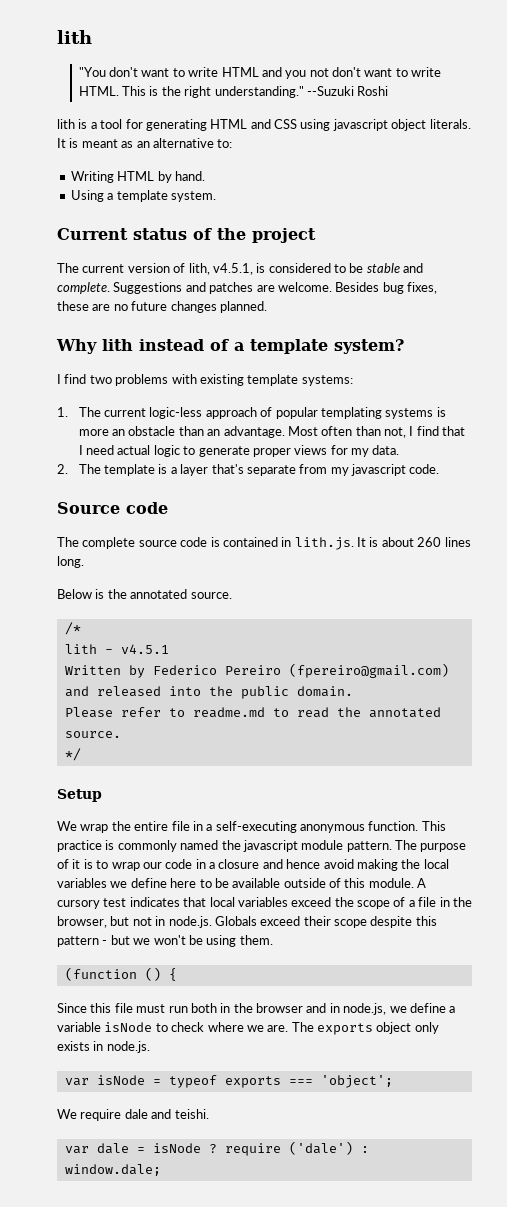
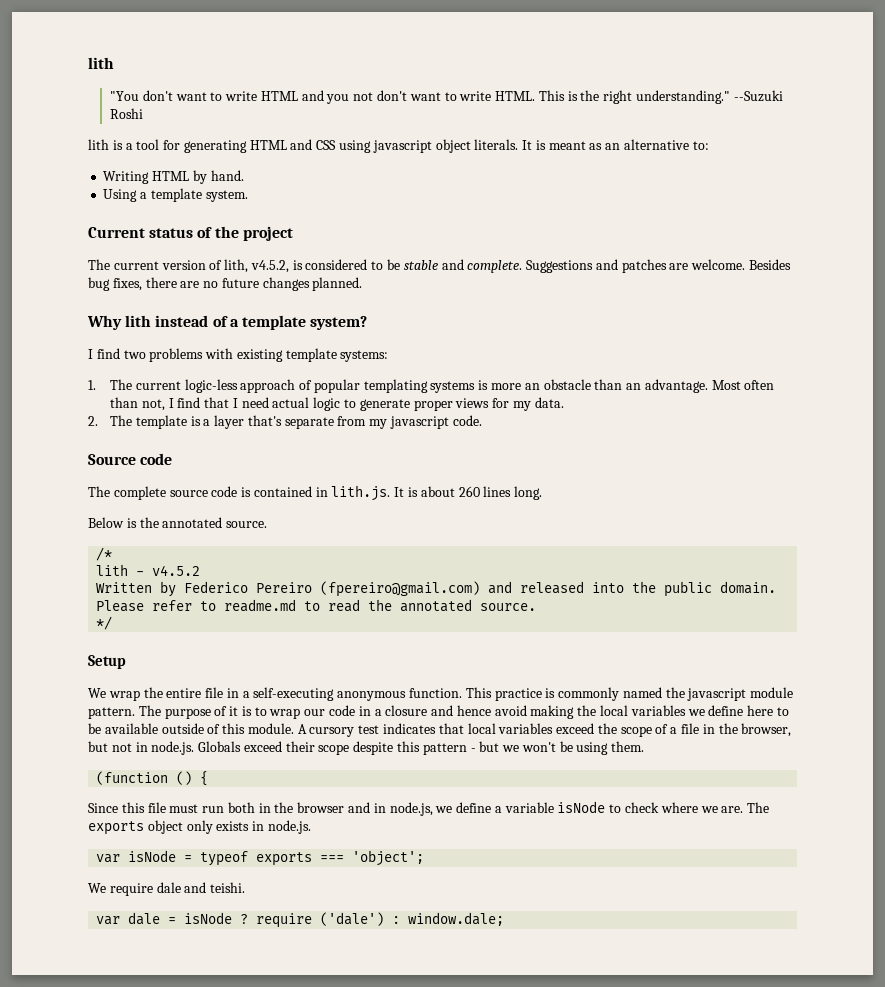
[212,263,253,275] v4.5.1, -> [250,260,289,273] v4.5.2,
[57,301,89,311] these -> [145,277,177,288] there
[120,644,169,654] v4.5.1 -> [152,565,201,576] v4.5.2

